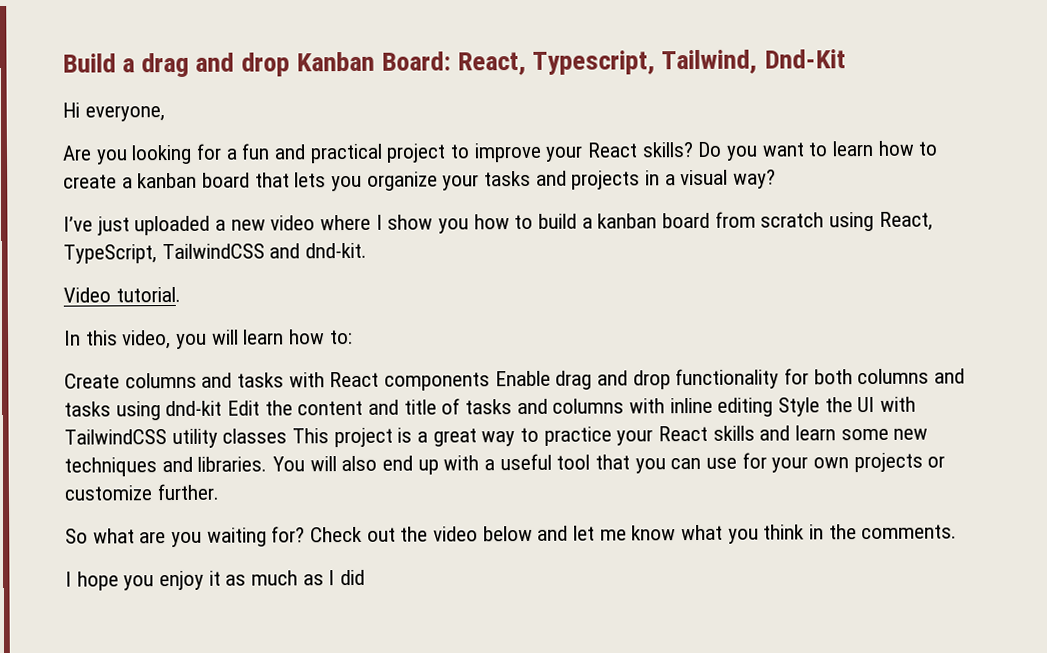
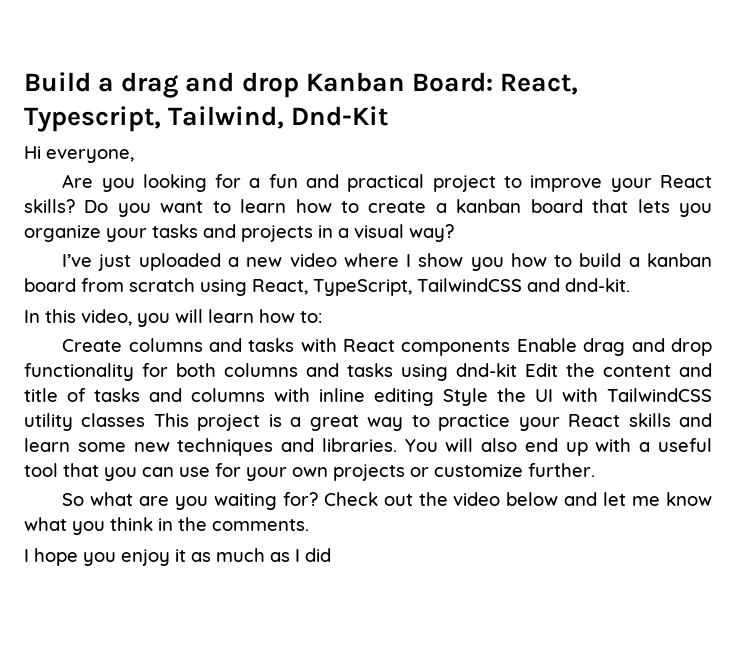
[63,286,181,303] // Video tutorial. -> (630, 285) none

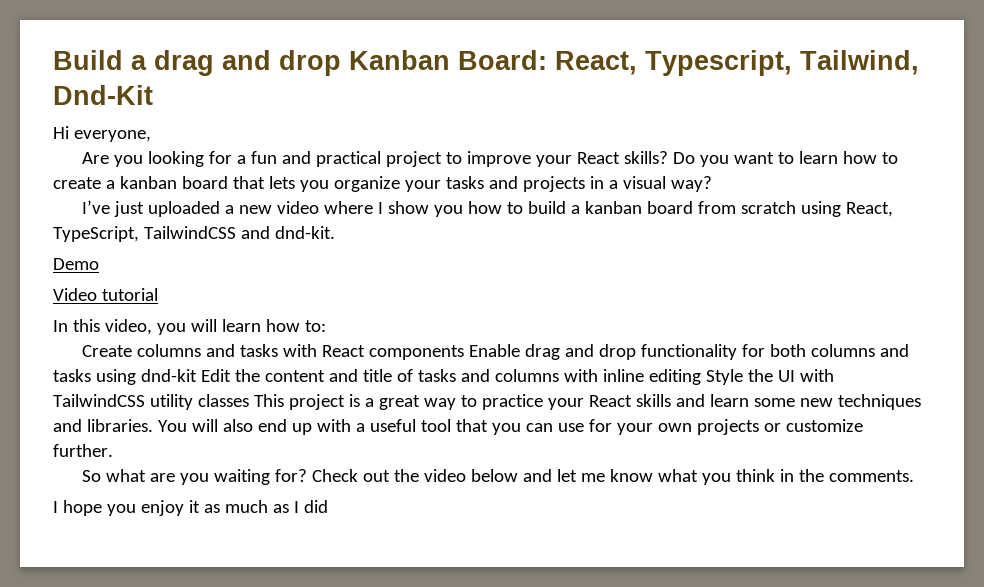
(630, 285) none -> [53,258,99,270] [53,288,158,301] // Demo // Video tutorial

